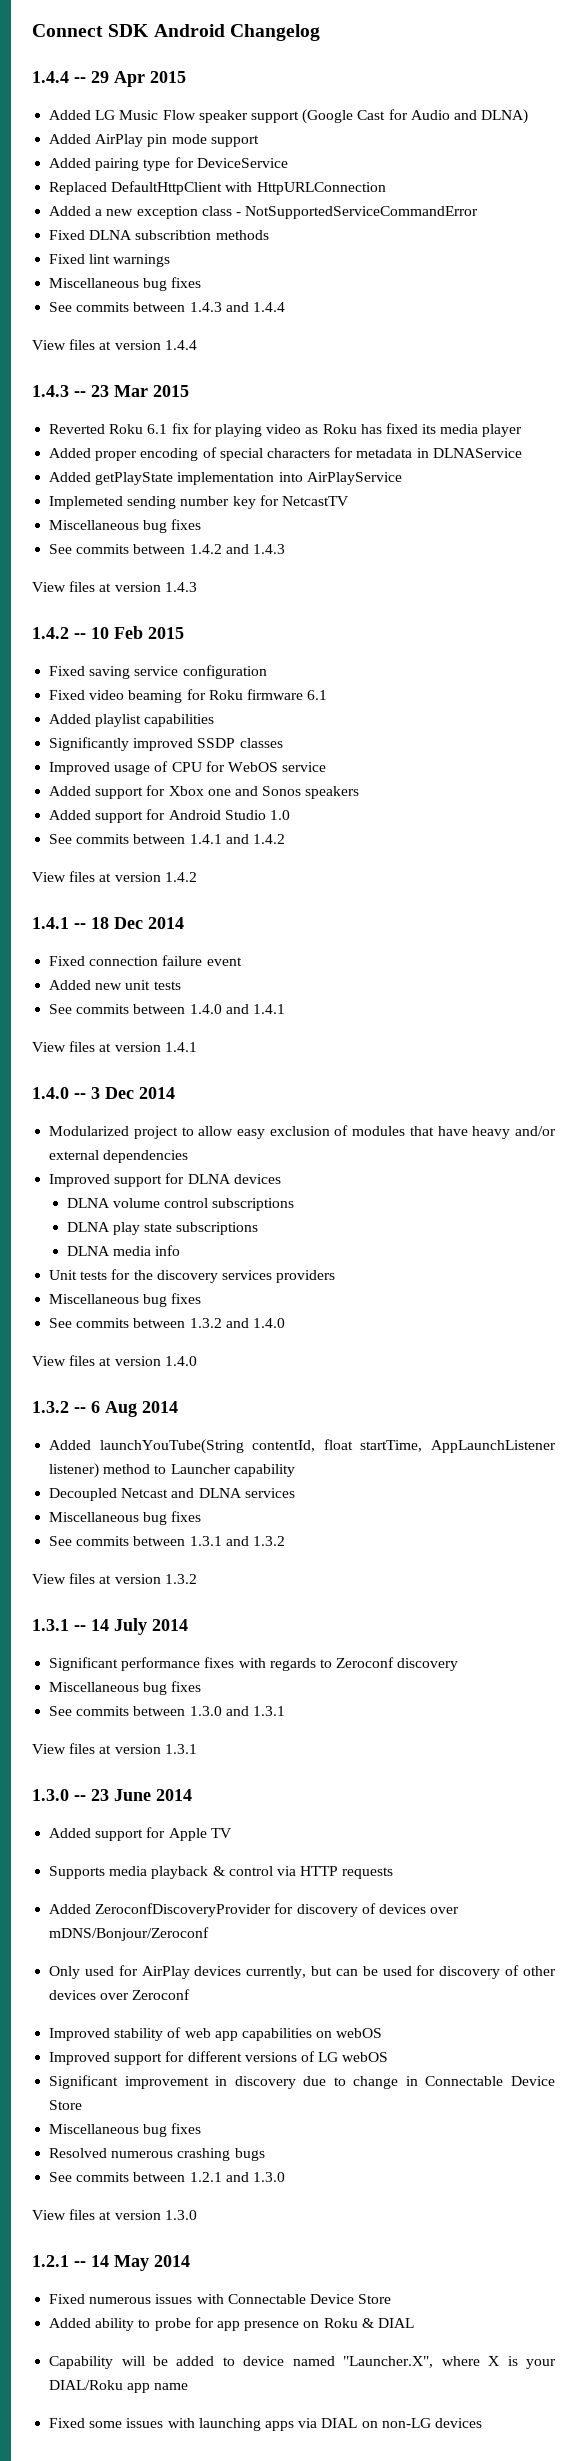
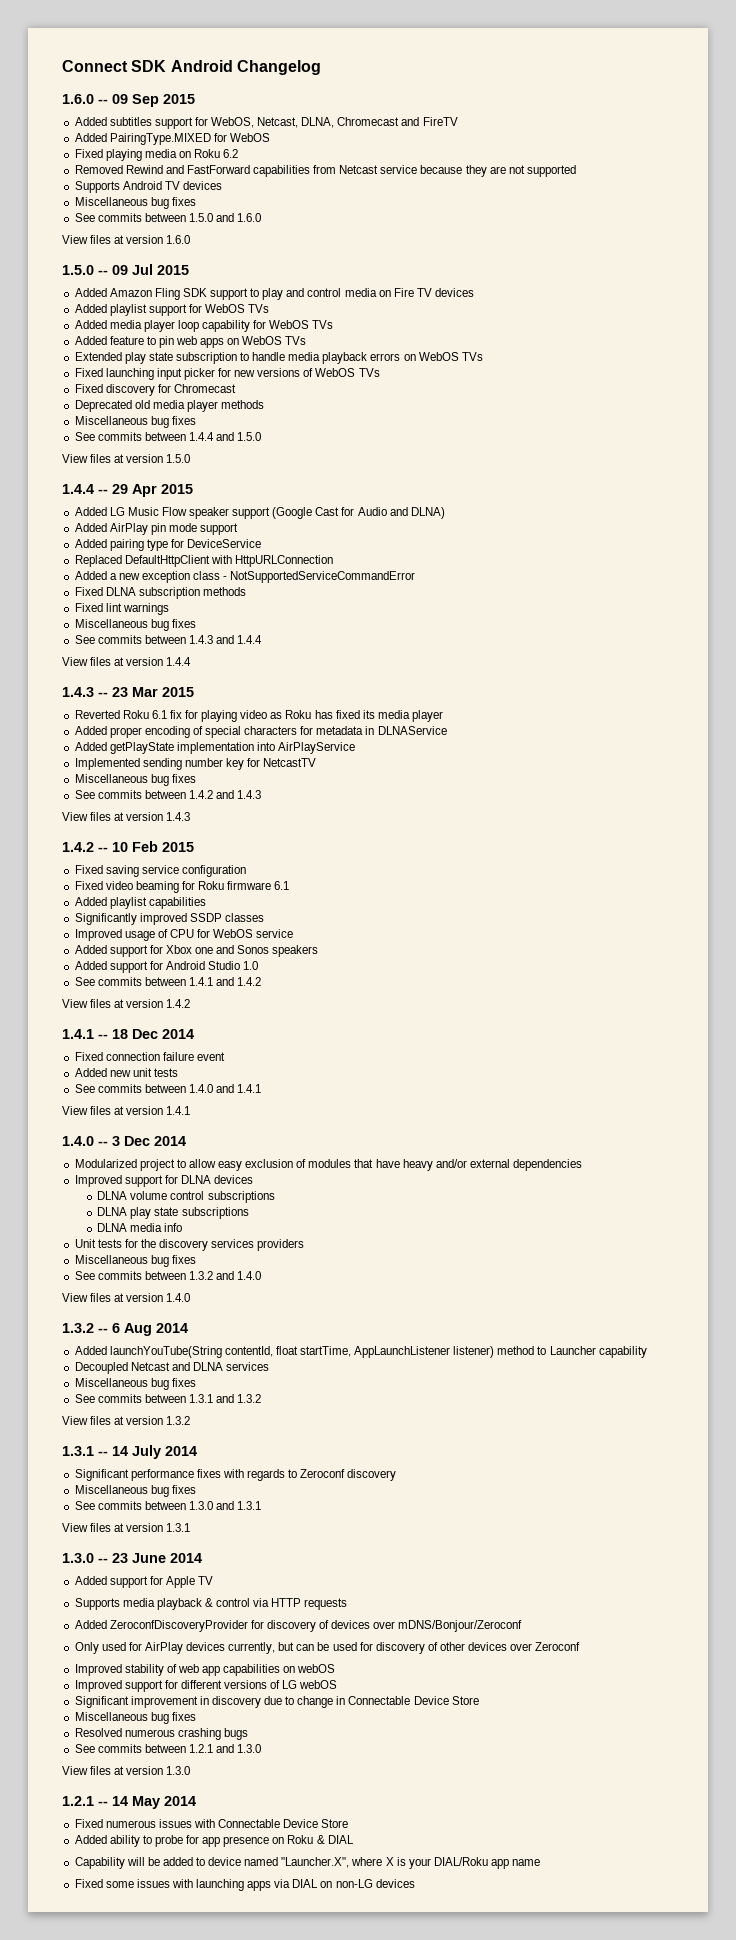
(320, 32) none -> [62,94,195,107] [74,117,458,129] [74,133,270,145] [74,149,239,161] [74,165,576,177] [74,181,222,193] [74,197,196,209] [74,213,262,222] [62,235,191,244] [62,264,189,275] [74,288,475,300] [74,304,270,316] [74,320,334,332] [74,336,307,348] [74,352,483,364] [74,368,380,380] [74,384,236,396] [74,400,265,412] [74,416,196,428] [74,432,262,441] [62,454,191,463] // 1.6.0 -- 09 Sep 2015 // Added subtitles support for WebOS, Netcast, DLNA, Chromecast and FireTV // Added PairingType.MIXED for WebOS // Fixed playing media on Roku 6.2 // Removed Rewind and FastForward capabilities from Netcast service because they are not supported // Supports Android TV devices // Miscellaneous bug fixes // See commits between 1.5.0 and 1.6.0 // View files at version 1.6.0 // 1.5.0 -- 09 Jul 2015 // Added Amazon Fling SDK support to play and control media on Fire TV devices // Added playlist support for WebOS TVs // Added media player loop capability for WebOS TVs // Added feature to pin web apps on WebOS TVs // Extended play state subscription to handle media playback errors on WebOS TVs // Fixed launching input picker for new versions of WebOS TVs // Fixed discovery for Chromecast // Deprecated old media player methods // Miscellaneous bug fixes // See commits between 1.4.4 and 1.5.0 // View files at version 1.5.0
[135,230,212,240] subscribtion -> [138,587,200,599] subscription
[49,496,124,509] Implemeted -> [74,758,140,770] Implemented

